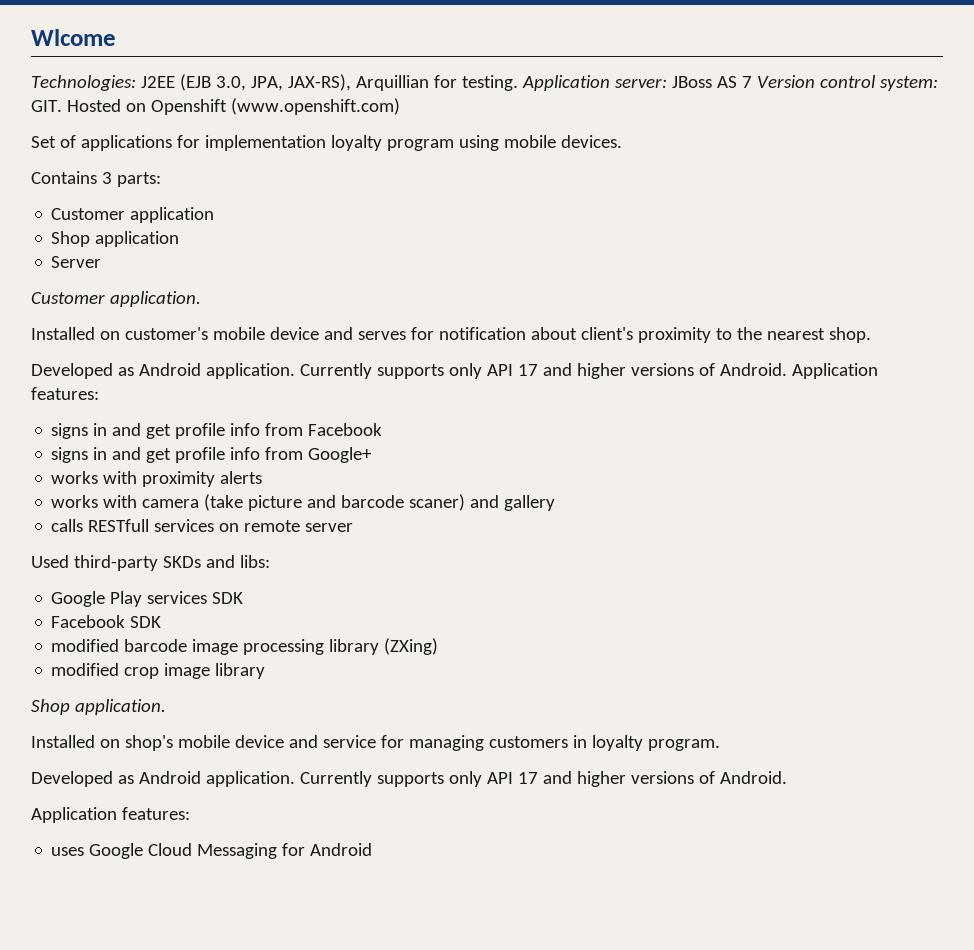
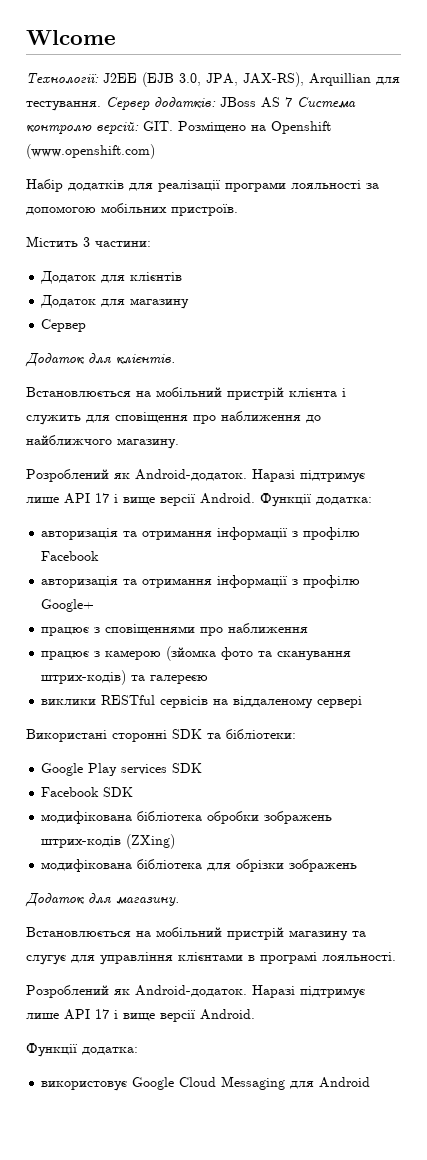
[31,75,136,91] Technologies: -> [26,73,99,84] Технології:
[433,75,938,91] [31,98,400,115] [31,135,622,151] [31,171,161,187] [51,207,215,223] [51,231,180,247] [51,256,102,268] [31,291,201,307] [31,327,871,343] [31,363,878,379] [31,387,99,400] [51,423,383,439] [51,447,373,463] [51,471,263,487] [51,494,556,511] [51,519,354,532] [31,555,270,571] for testing. Application server: JBoss AS 7 Version control system: GIT. Hosted on Openshift (www.openshift.com) // Set of applications for implementation loyalty program using mobile devices. // Contains 3 parts: // Customer application // Shop application // Server // Customer application. // Installed on customer's mobile device and serves for notification about client's proximity to the nearest shop. // Developed as Android application. Currently supports only API 17 and higher versions of Android. Application features: // signs in and get profile info from Facebook // signs in and get profile info from Google+ // works with proximity alerts // works with camera (take picture and barcode scaner) and gallery // calls RESTfull services on remote server // Used third-party SKDs and libs: -> [376,77,400,85] [26,97,356,111] [26,121,331,135] [26,144,155,159] [26,179,379,192] [26,203,238,216] [26,236,151,247] [40,271,183,284] [40,295,190,309] [41,319,87,332] [25,353,175,367] [26,387,346,400] [26,411,321,425] [26,435,179,449] [26,469,365,483] [26,493,372,507] [41,527,361,540] [41,551,100,561] [41,575,361,588] [41,599,95,612] [41,623,309,636] [41,646,352,661] [41,670,209,685] [41,695,363,709] [26,729,296,742] для тестування. Сервер додатків: JBoss AS 7 Система контролю версій: GIT. Розміщено на Openshift (www.openshift.com) // Набір додатків для реалізації програми лояльності за допомогою мобільних пристроїв. // Містить 3 частини: // Додаток для клієнтів // Додаток для магазину // Сервер // Додаток для клієнтів. // Встановлюється на мобільний пристрій клієнта і служить для сповіщення про наближення до найближчого магазину. // Розроблений як Android-додаток. Наразі підтримує лише API 17 і вище версії Android. Функції додатка: // авторизація та отримання інформації з профілю Facebook // авторизація та отримання інформації з профілю Google+ // працює з сповіщеннями про наближення // працює з камерою (зйомка фото та сканування штрих-кодів) та галереєю // виклики RESTful сервісів на віддаленому сервері // Використані сторонні SDK та бібліотеки:
[51,638,439,655] [51,663,266,679] [31,699,166,715] [31,735,720,751] [31,771,787,787] [31,807,190,823] [51,847,85,856] modified barcode image processing library (ZXing) // modified crop image library // Shop application. // Installed on shop's mobile device and service for managing customers in loyalty program. // Developed as Android application. Currently supports only API 17 and higher versions of Android. // Application features: // uses -> [41,811,333,824] [41,834,176,849] [41,859,358,872] [25,893,179,907] [26,927,366,941] [26,952,396,965] [26,985,365,999] [26,1009,255,1022] [26,1043,138,1057] [41,1081,128,1091] модифікована бібліотека обробки зображень штрих-кодів (ZXing) // модифікована бібліотека для обрізки зображень // Додаток для магазину. // Встановлюється на мобільний пристрій магазину та слугує для управління клієнтами в програмі лояльності. // Розроблений як Android-додаток. Наразі підтримує лише API 17 і вище версії Android. // Функції додатка: // використовує
[282,843,306,856] for -> [290,1081,315,1089] для

